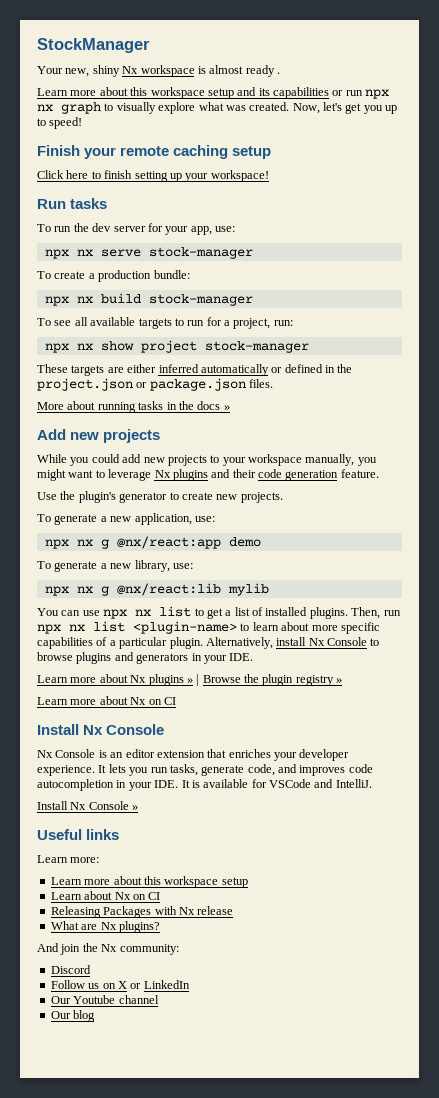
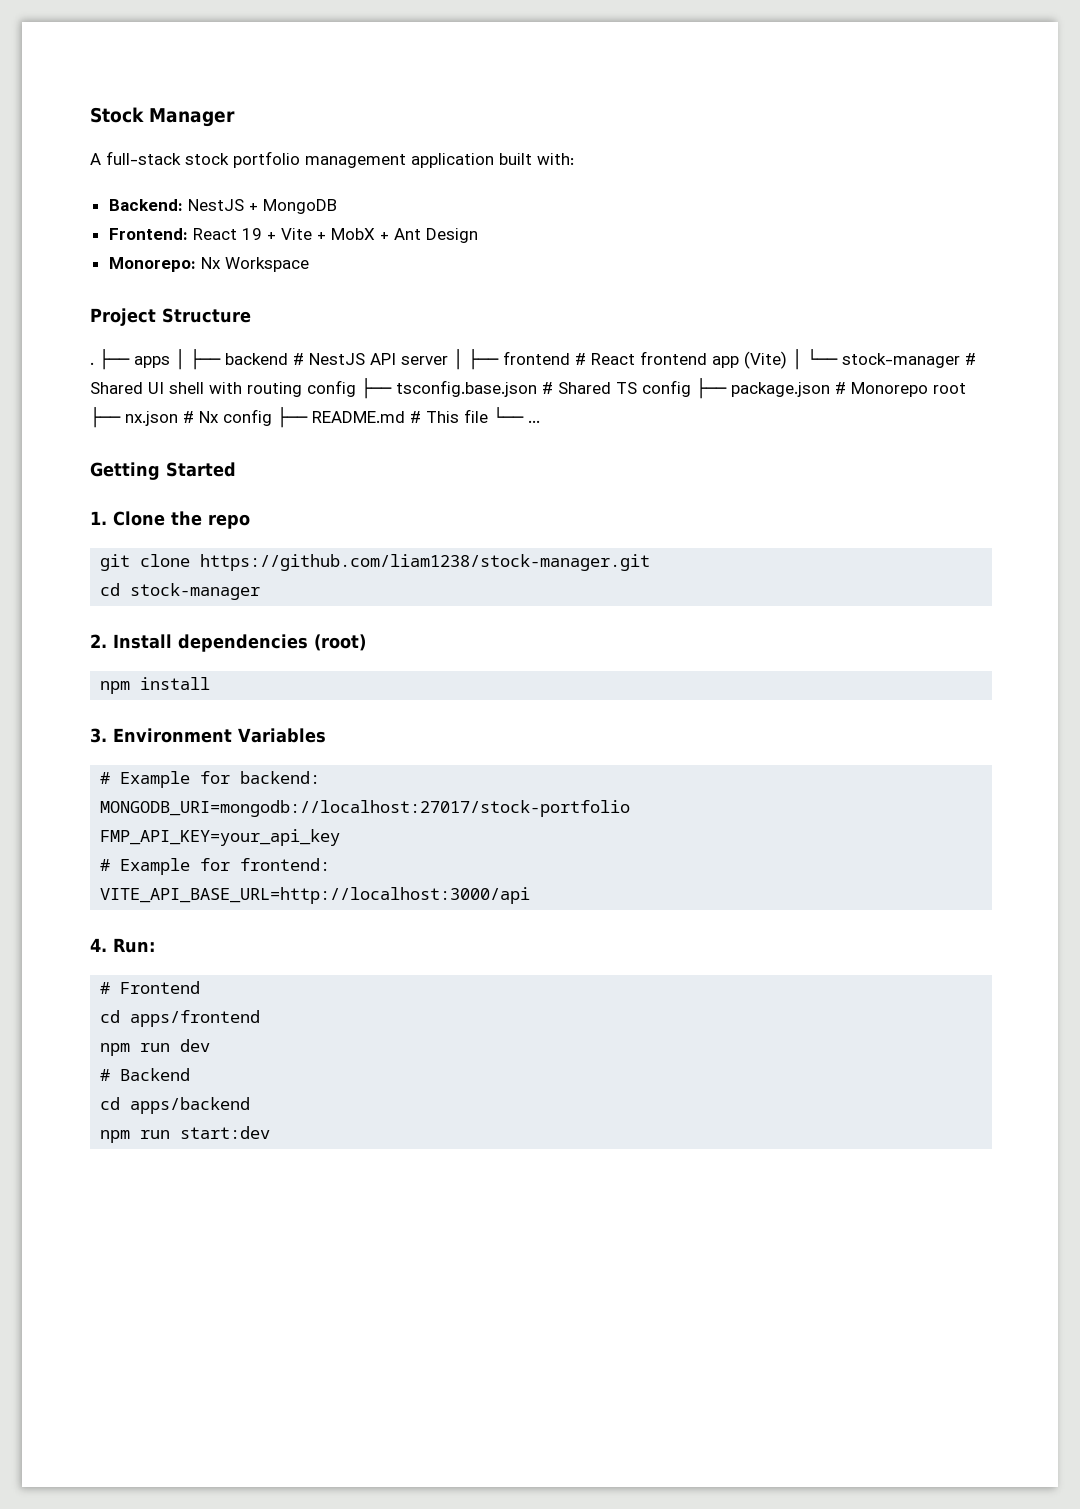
[37,38,150,53] [37,65,280,77] [37,87,390,99] [37,102,398,114] [37,117,83,129] [37,145,272,159] [37,170,269,182] [37,198,108,209] [37,223,235,235] [44,247,253,259] [37,270,190,282] [44,293,253,306] [37,317,293,329] [44,340,309,353] [37,364,353,376] [37,378,274,391] [37,401,230,413] [37,429,161,443] [37,454,377,466] [37,469,379,481] [37,491,283,503] [37,513,215,525] [44,536,261,549] [37,560,193,572] [44,583,269,596] [37,606,401,619] [37,621,380,634] [37,637,380,649] [37,652,254,664] [37,674,343,686] [37,696,176,705] [37,724,165,735] [37,749,350,761] [37,764,373,776] [37,779,372,791] [37,801,139,810] [37,829,120,840] [37,855,100,863] [50,876,248,888] [50,891,161,900] [50,906,234,918] [50,921,160,933] [37,943,179,955] [50,965,91,974] [50,980,190,989] [50,995,159,1004] [50,1010,96,1022] StockManager // Your new, shiny Nx workspace is almost ready . // Learn more about this workspace setup and its capabilities or run npx nx graph to visually explore what was created. Now, let's get you up to speed! // Finish your remote caching setup // Click here to finish setting up your workspace! // Run tasks // To run the dev server for your app, use: // npx nx serve stock-manager // To create a production bundle: // npx nx build stock-manager // To see all available targets to run for a project, run: // npx nx show project stock-manager // These targets are either inferred automatically or defined in the project.json or package.json files. // More about running tasks in the docs » // Add new projects // While you could add new projects to your workspace manually, you might want to leverage Nx plugins and their code generation feature. // Use the plugin's generator to create new projects. // To generate a new application, use: // npx nx g @nx/react:app demo // To generate a new library, use: // npx nx g @nx/react:lib mylib // You can use npx nx list to get a list of installed plugins. Then, run npx nx list <plugin-name> to learn about more specific capabilities of a particular plugin. Alternatively, install Nx Console to browse plugins and generators in your IDE. // Learn more about Nx plugins » | Browse the plugin registry » // Learn more about Nx on CI // Install Nx Console // Nx Console is an editor extension that enriches your developer experience. It lets you run tasks, generate code, and improves code autocompletion in your IDE. It is available for VSCode and IntelliJ. // Install Nx Console » // Useful links // Learn more: // Learn more about this workspace setup // Learn about Nx on CI // Releasing Packages with Nx release // What are Nx plugins? // And join the Nx community: // Discord // Follow us on X or LinkedIn // Our Youtube channel // Our blog -> [90,107,235,127] [90,151,574,168] [108,199,337,214] [108,228,478,243] [108,257,309,272] [90,308,251,326] [90,349,976,370] [90,378,966,399] [90,407,540,428] [90,462,236,480] [90,511,250,529] [100,554,651,571] [100,583,261,600] [90,634,366,652] [100,677,211,694] [90,728,326,743] [100,771,321,788] [100,800,631,817] [100,829,341,846] [100,858,331,875] [100,887,531,904] [90,938,155,953] [100,981,201,994] [100,1010,261,1027] [100,1039,211,1056] [100,1068,191,1081] [100,1097,251,1114] [100,1126,271,1143] Stock Manager // A full-stack stock portfolio management application built with: // Backend: NestJS + MongoDB // Frontend: React 19 + Vite + MobX + Ant Design // Monorepo: Nx Workspace // Project Structure // . ├── apps │ ├── backend # NestJS API server │ ├── frontend # React frontend app (Vite) │ └── stock-manager # Shared UI shell with routing config ├── tsconfig.base.json # Shared TS config ├── package.json # Monorepo root ├── nx.json # Nx config ├── README.md # This file └── ... // Getting Started // 1. Clone the repo // git clone https://github.com/liam1238/stock-manager.git // cd stock-manager // 2. Install dependencies (root) // npm install // 3. Environment Variables // # Example for backend: // MONGODB_URI=mongodb://localhost:27017/stock-portfolio // FMP_API_KEY=your_api_key // # Example for frontend: // VITE_API_BASE_URL=http://localhost:3000/api // 4. Run: // # Frontend // cd apps/frontend // npm run dev // # Backend // cd apps/backend // npm run start:dev

